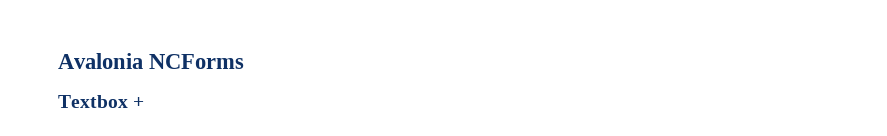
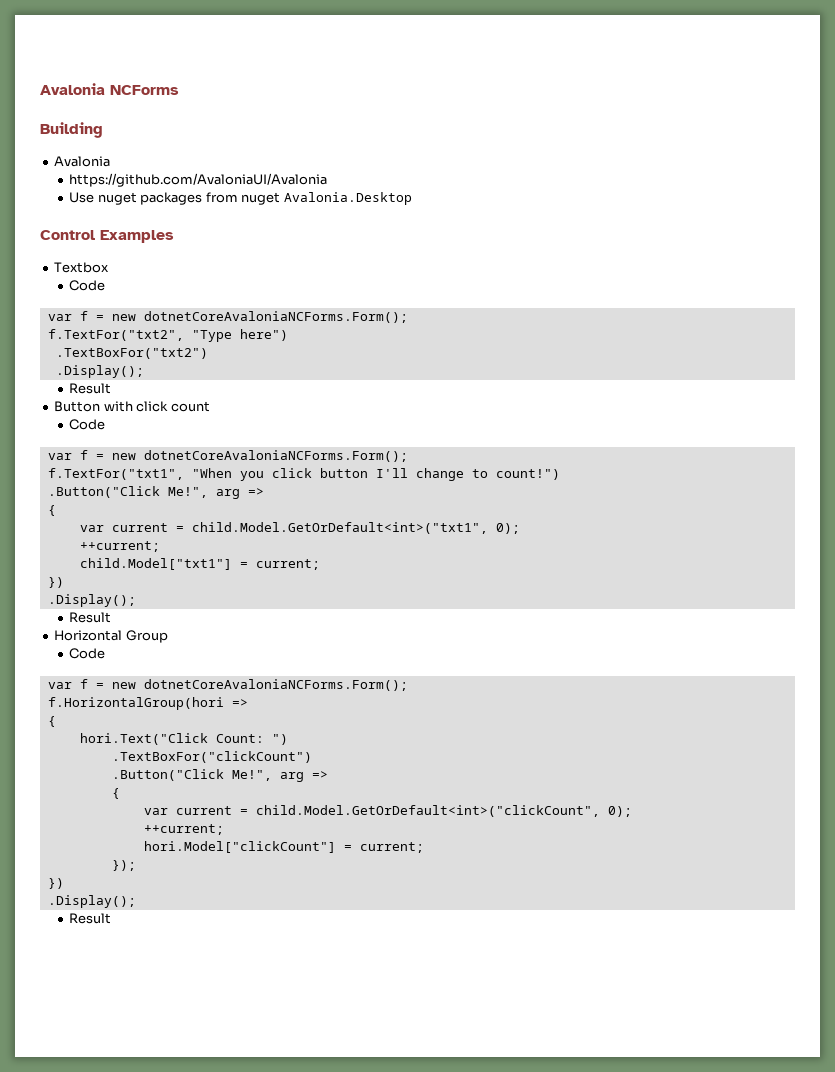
[58,95,145,108] Textbox + -> [40,122,103,138] [54,156,111,167] [69,173,328,187] [69,192,412,205] [40,230,174,243] [54,262,110,273] [69,280,106,291] [47,311,408,323] [47,329,288,342] [55,348,208,359] [55,365,144,378] [69,383,112,394] [54,401,210,412] [69,419,106,430] [47,450,408,462] [47,468,560,481] [47,486,264,499] [47,505,56,516] [79,522,520,534] [79,541,160,552] [79,558,320,570] [47,577,64,588] [47,594,136,607] [69,612,112,623] [54,630,168,643] [69,648,106,659] [47,679,408,691] [47,697,248,710] [47,716,56,727] [79,733,288,745] [111,751,312,763] [111,769,328,782] [111,788,120,799] [143,805,632,817] [143,824,224,835] [143,841,424,853] [111,860,136,871] [47,878,64,889] [47,895,136,908] [69,913,112,924] Building // Avalonia // https://github.com/AvaloniaUI/Avalonia // Use nuget packages from nuget Avalonia.Desktop // Control Examples // Textbox // Code // var f = new dotnetCoreAvaloniaNCForms.Form(); // f.TextFor("txt2", "Type here") // .TextBoxFor("txt2") // .Display(); // Result // Button with click count // Code // var f = new dotnetCoreAvaloniaNCForms.Form(); // f.TextFor("txt1", "When you click button I'll change to count!") // .Button("Click Me!", arg => // { // var current = child.Model.GetOrDefault<int>("txt1", 0); // ++current; // child.Model["txt1"] = current; // }) // .Display(); // Result // Horizontal Group // Code // var f = new dotnetCoreAvaloniaNCForms.Form(); // f.HorizontalGroup(hori => // { // hori.Text("Click Count: ") // .TextBoxFor("clickCount") // .Button("Click Me!", arg => // { // var current = child.Model.GetOrDefault<int>("clickCount", 0); // ++current; // hori.Model["clickCount"] = current; // }); // }) // .Display(); // Result

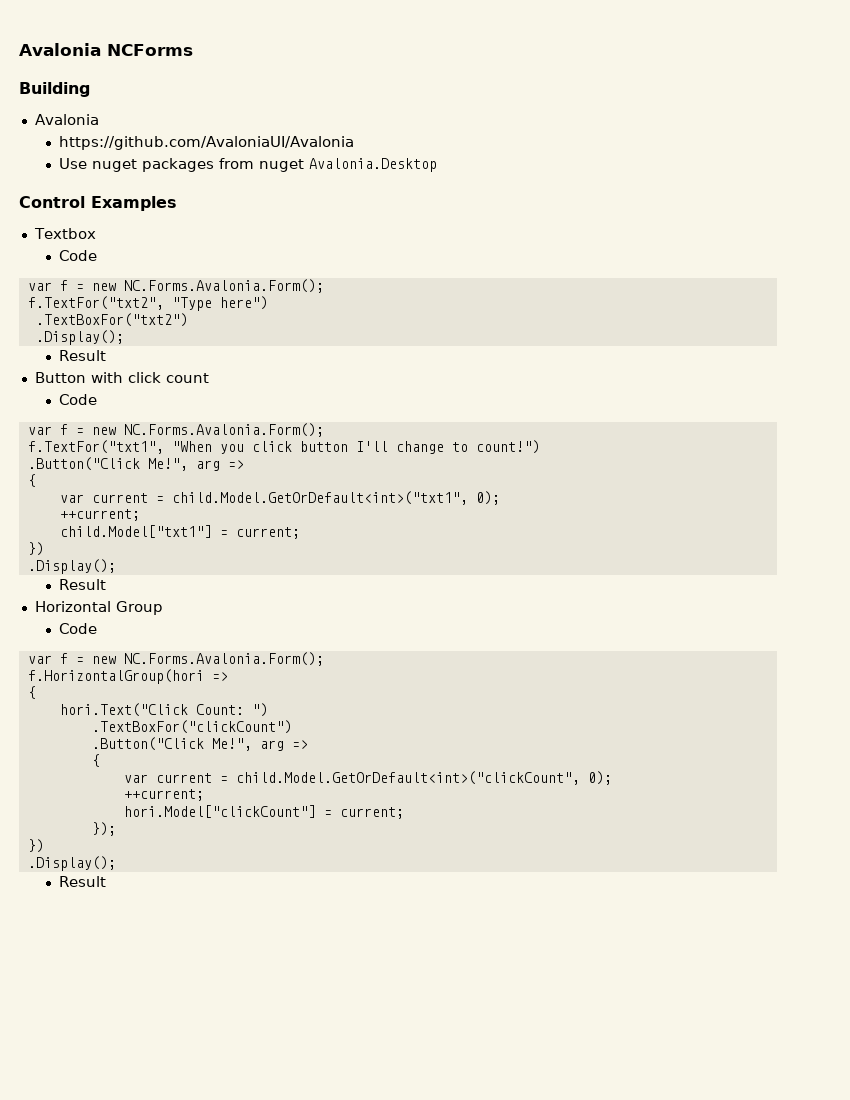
[143,311,408,323] dotnetCoreAvaloniaNCForms.Form(); -> [123,279,324,293] NC.Forms.Avalonia.Form();
[143,450,408,462] dotnetCoreAvaloniaNCForms.Form(); -> [123,423,324,437] NC.Forms.Avalonia.Form();
[143,679,408,691] dotnetCoreAvaloniaNCForms.Form(); -> [123,652,324,666] NC.Forms.Avalonia.Form();

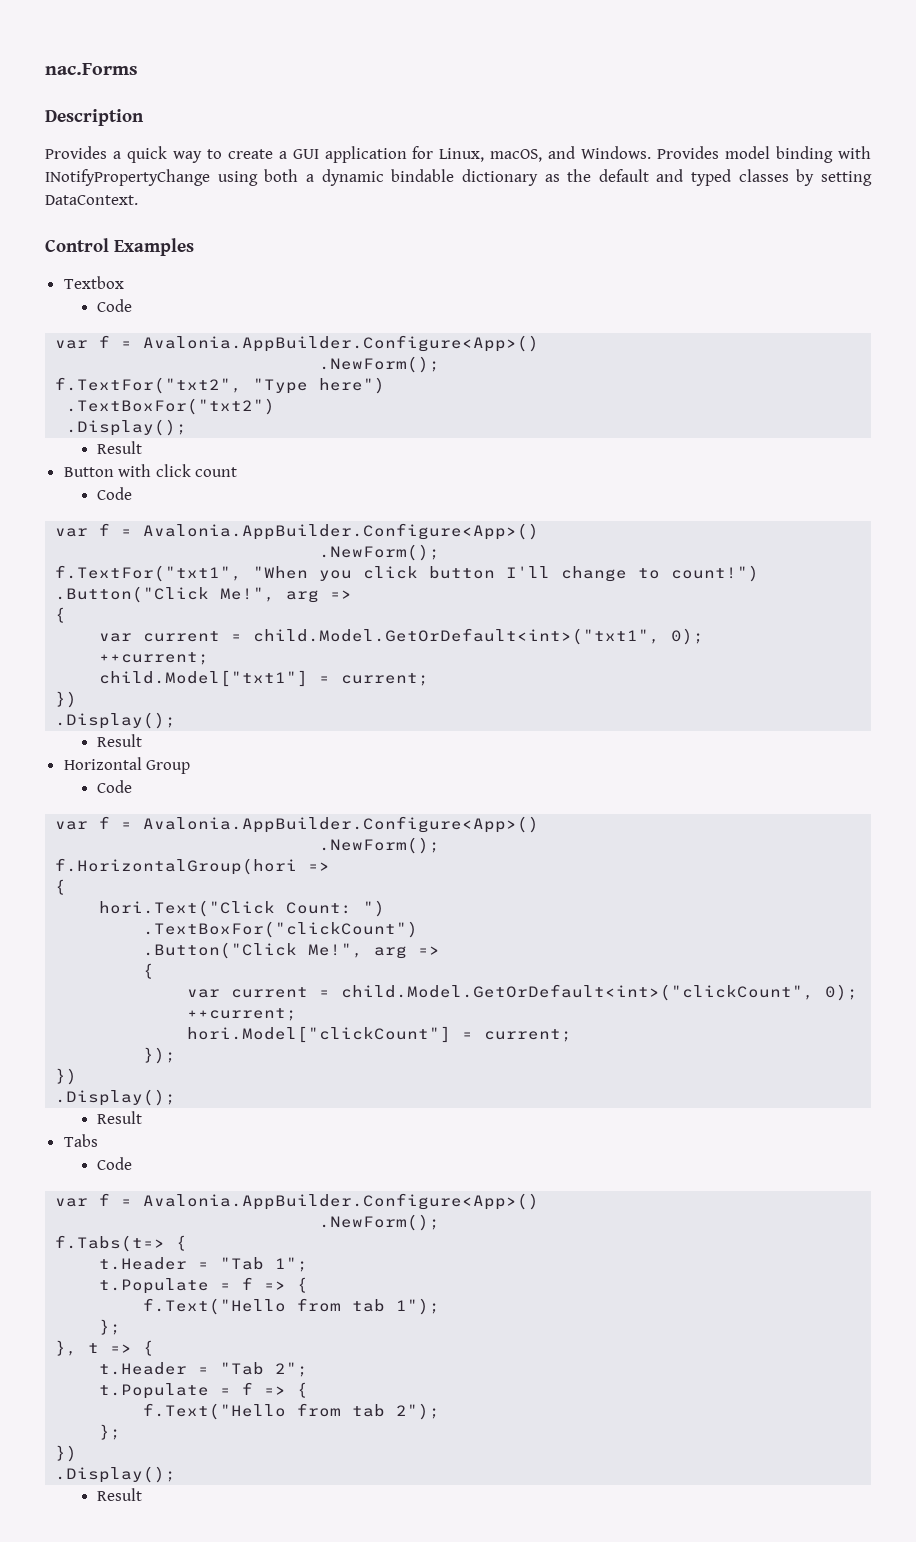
[19,43,193,56] [19,82,90,97] [34,114,99,125] [58,136,354,150] [58,158,437,172] Avalonia NCForms // Building // Avalonia // https://github.com/AvaloniaUI/Avalonia // Use nuget packages from nuget Avalonia.Desktop -> [45,63,138,75] [45,109,144,126] [45,146,871,163] [45,169,872,186] [45,195,138,205] nac.Forms // Description // Provides a quick way to create a GUI application for Linux, macOS, and Windows. Provides model binding with INotifyPropertyChange using both a dynamic bindable dictionary as the default and typed classes by setting DataContext.
[91,279,324,293] new NC.Forms.Avalonia.Form(); -> [143,335,540,352] [319,356,441,373] Avalonia.AppBuilder.Configure<App>() // .NewForm();
[91,423,324,437] new NC.Forms.Avalonia.Form(); -> [143,523,540,540] [319,544,441,561] Avalonia.AppBuilder.Configure<App>() // .NewForm();
[91,652,324,666] new NC.Forms.Avalonia.Form(); -> [143,816,540,833] [319,837,441,854] Avalonia.AppBuilder.Configure<App>() // .NewForm();
(106, 881) none -> [63,1134,98,1147] [96,1157,132,1170] [55,1193,540,1210] [319,1214,441,1231] [55,1235,188,1252] [99,1257,309,1272] [99,1277,309,1294] [143,1298,441,1315] [99,1319,122,1335] [55,1340,155,1356] [99,1362,309,1377] [99,1382,309,1399] [143,1403,441,1420] [99,1424,122,1440] [55,1445,78,1462] [55,1466,177,1483] [96,1488,142,1501] // Tabs // Code // var f = Avalonia.AppBuilder.Configure<App>() // .NewForm(); // f.Tabs(t=> { // t.Header = "Tab 1"; // t.Populate = f => { // f.Text("Hello from tab 1"); // }; // }, t => { // t.Header = "Tab 2"; // t.Populate = f => { // f.Text("Hello from tab 2"); // }; // }) // .Display(); // Result

